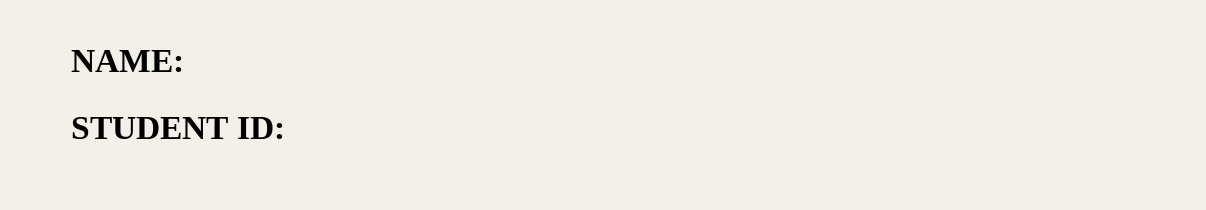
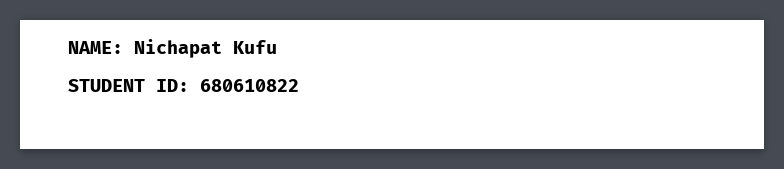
(184, 61) none -> [134,39,277,58] Nichapat Kufu
(286, 128) none -> [200,79,299,92] 680610822

